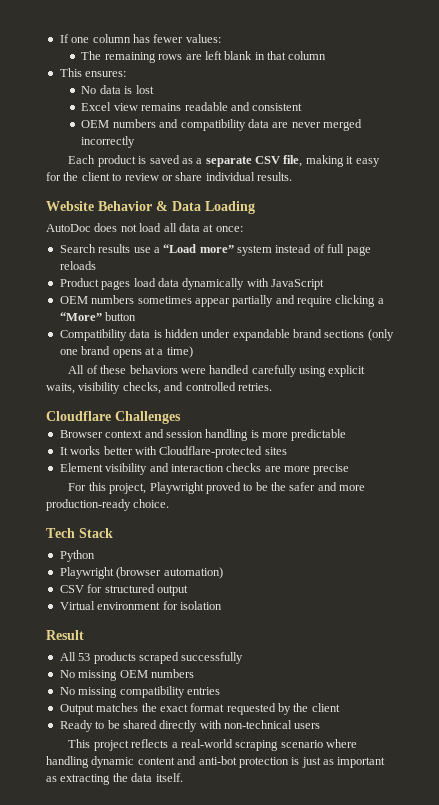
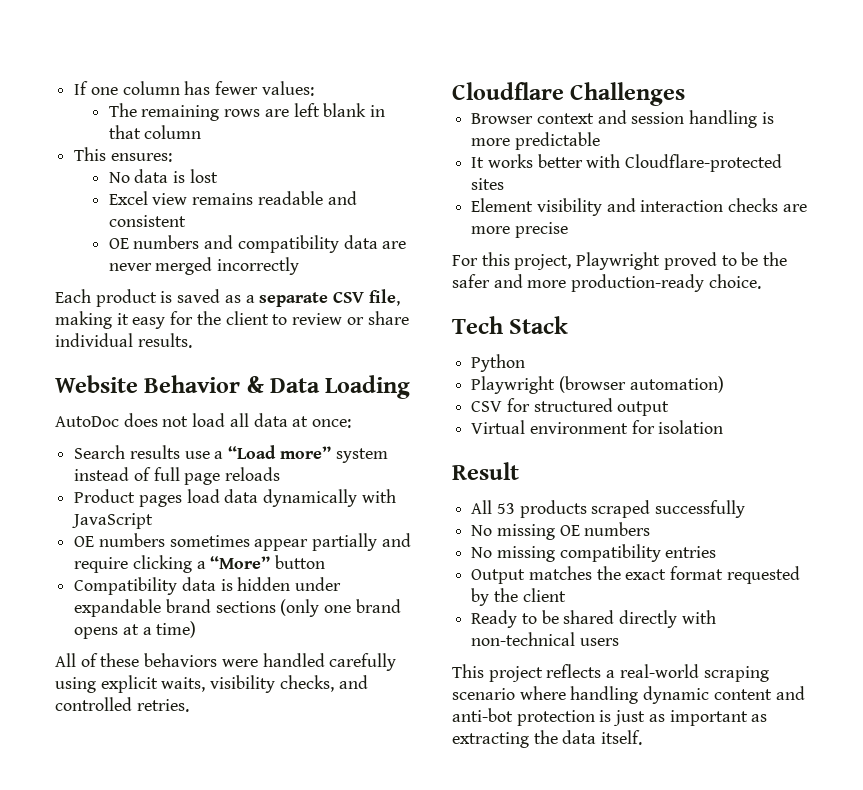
[81,120,110,128] OEM -> [108,238,129,249] OE
[59,296,88,304] OEM -> [74,536,95,547] OE
[119,670,148,678] OEM -> [559,525,580,536] OE

